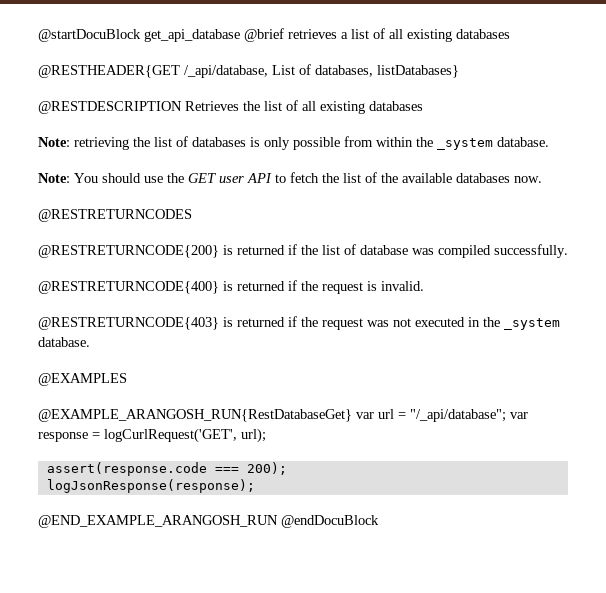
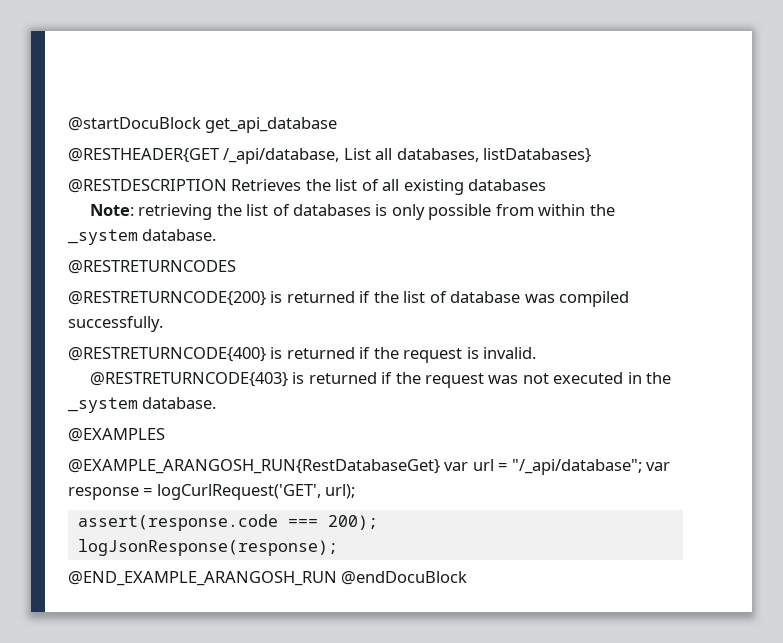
[244,28,510,42] @brief retrieves a list of all existing databases -> (338, 125) none
[299,64,311,75] of -> [375,148,393,160] all
[38,172,542,183] // Note: You should use the GET user API to fetch the list of the available databases now. -> (217, 235) none

